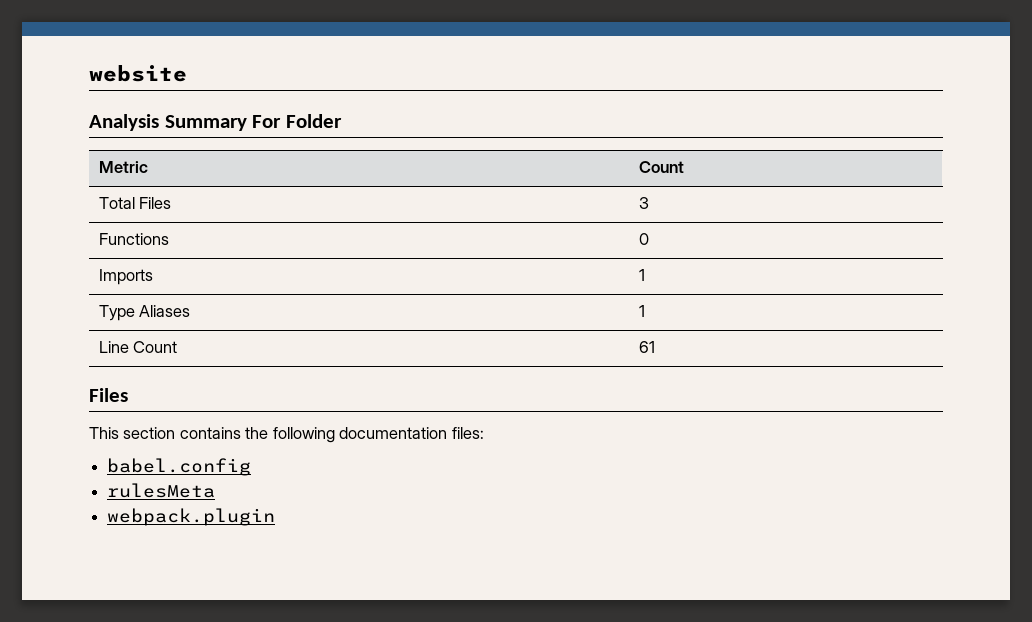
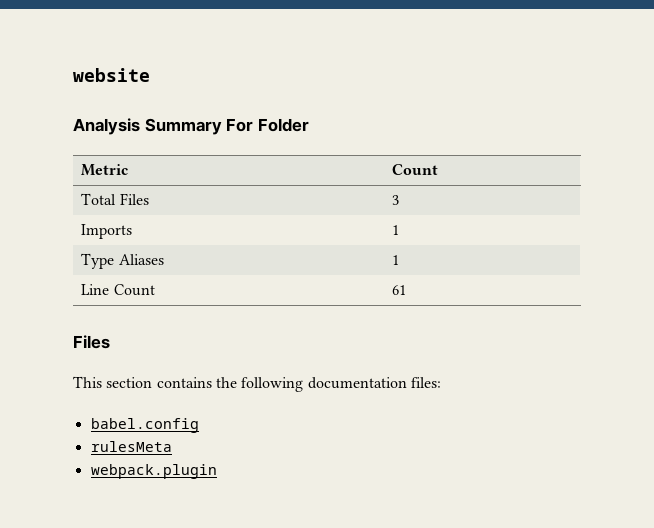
[98,233,169,245] [638,233,649,245] // Functions | 0 -> (400, 200) none

